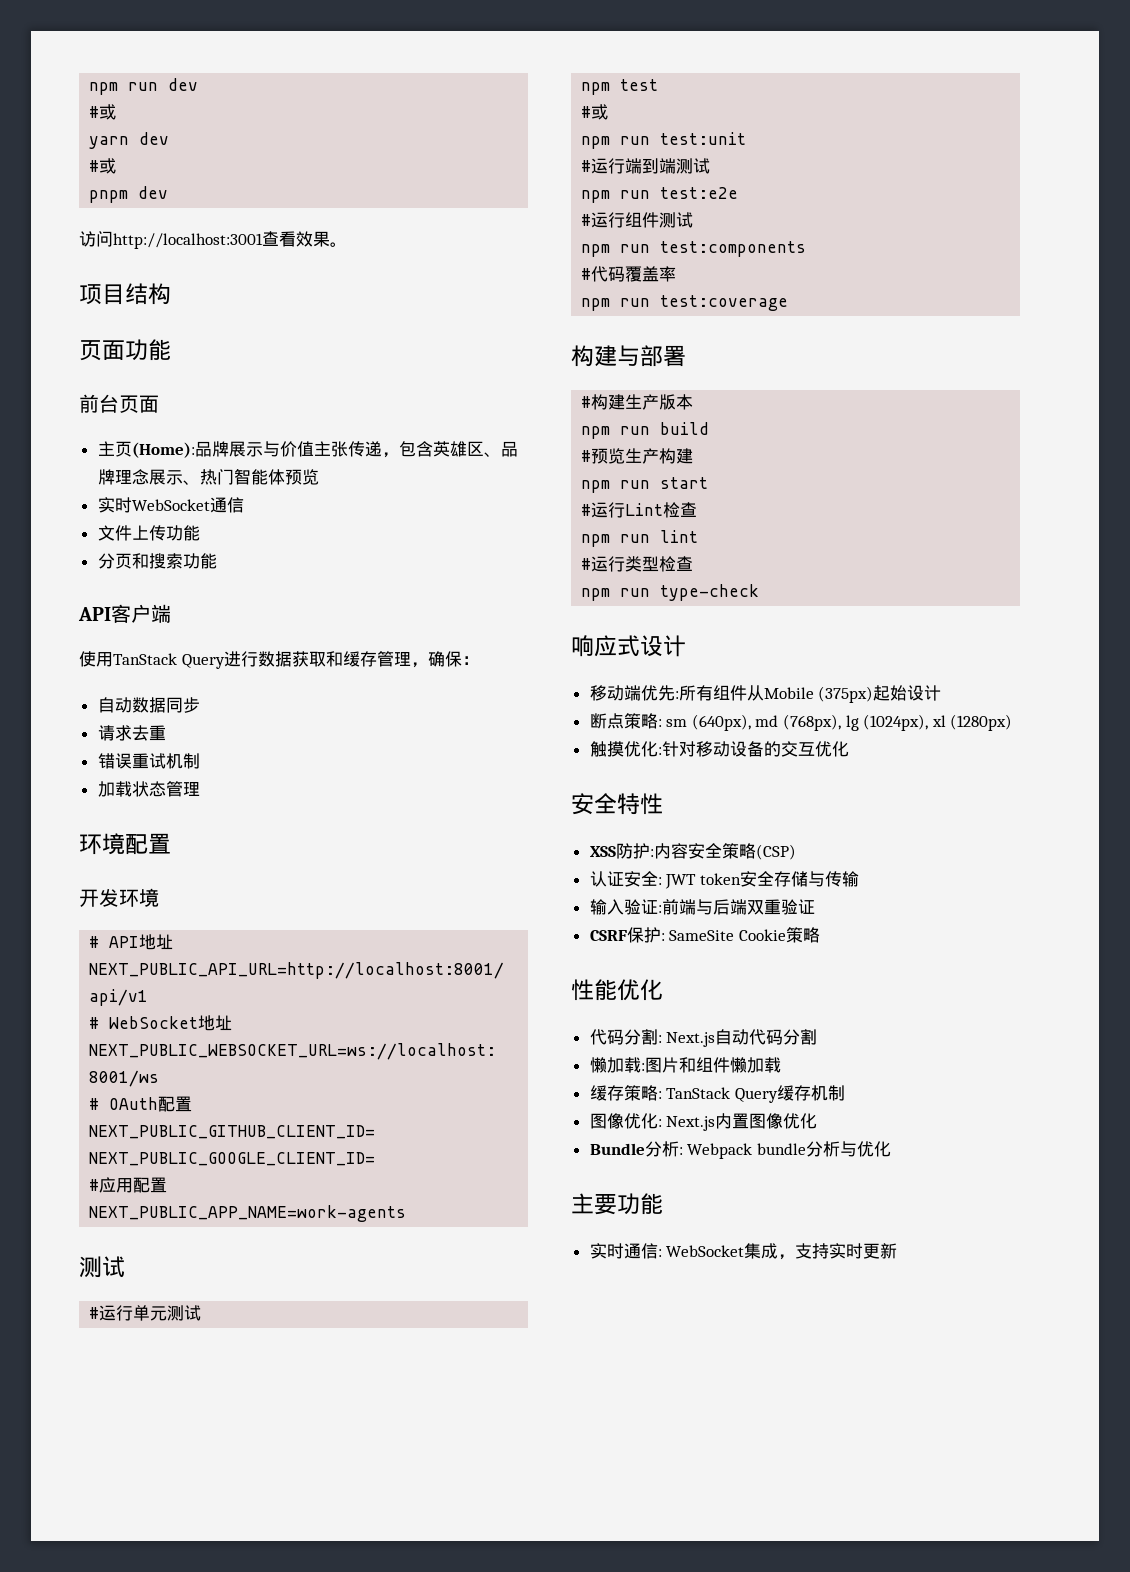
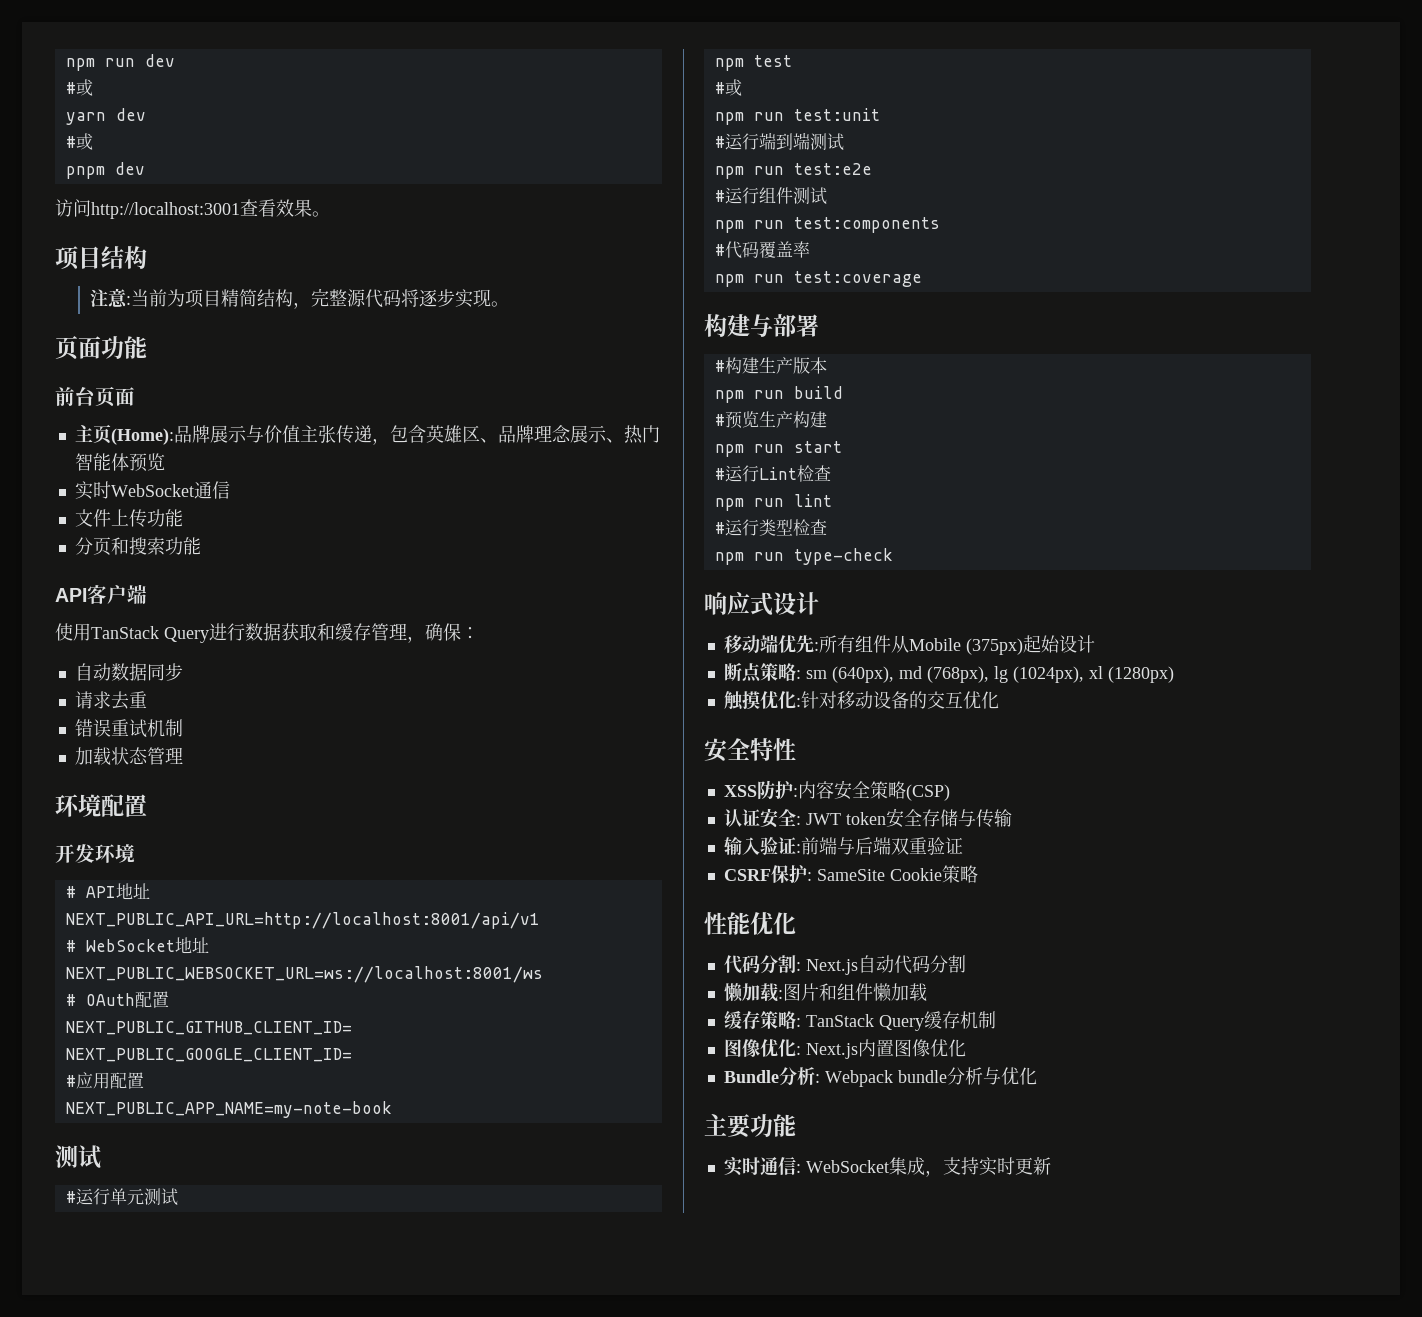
(171, 294) none -> [90,288,510,309] // 注意:当前为项目精简结构，完整源代码将逐步实现。
[89,1205,407,1222] NEXT_PUBLIC_APP_NAME=work-agents -> [65,1101,392,1118] NEXT_PUBLIC_APP_NAME=my-note-book

